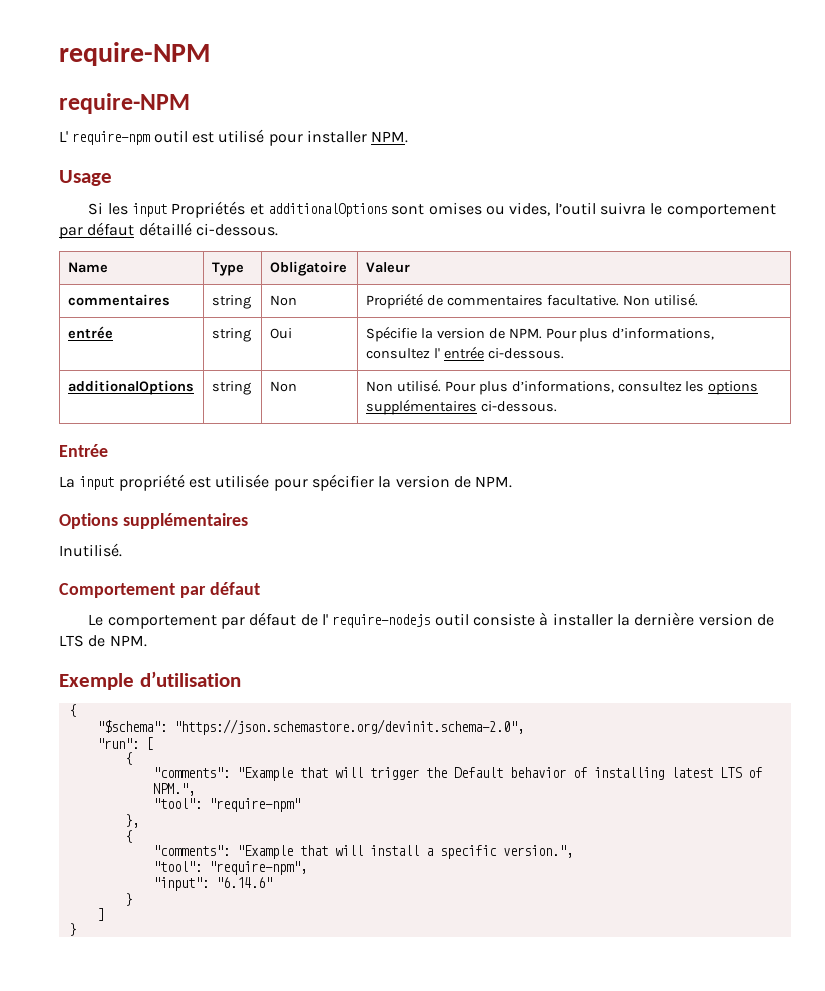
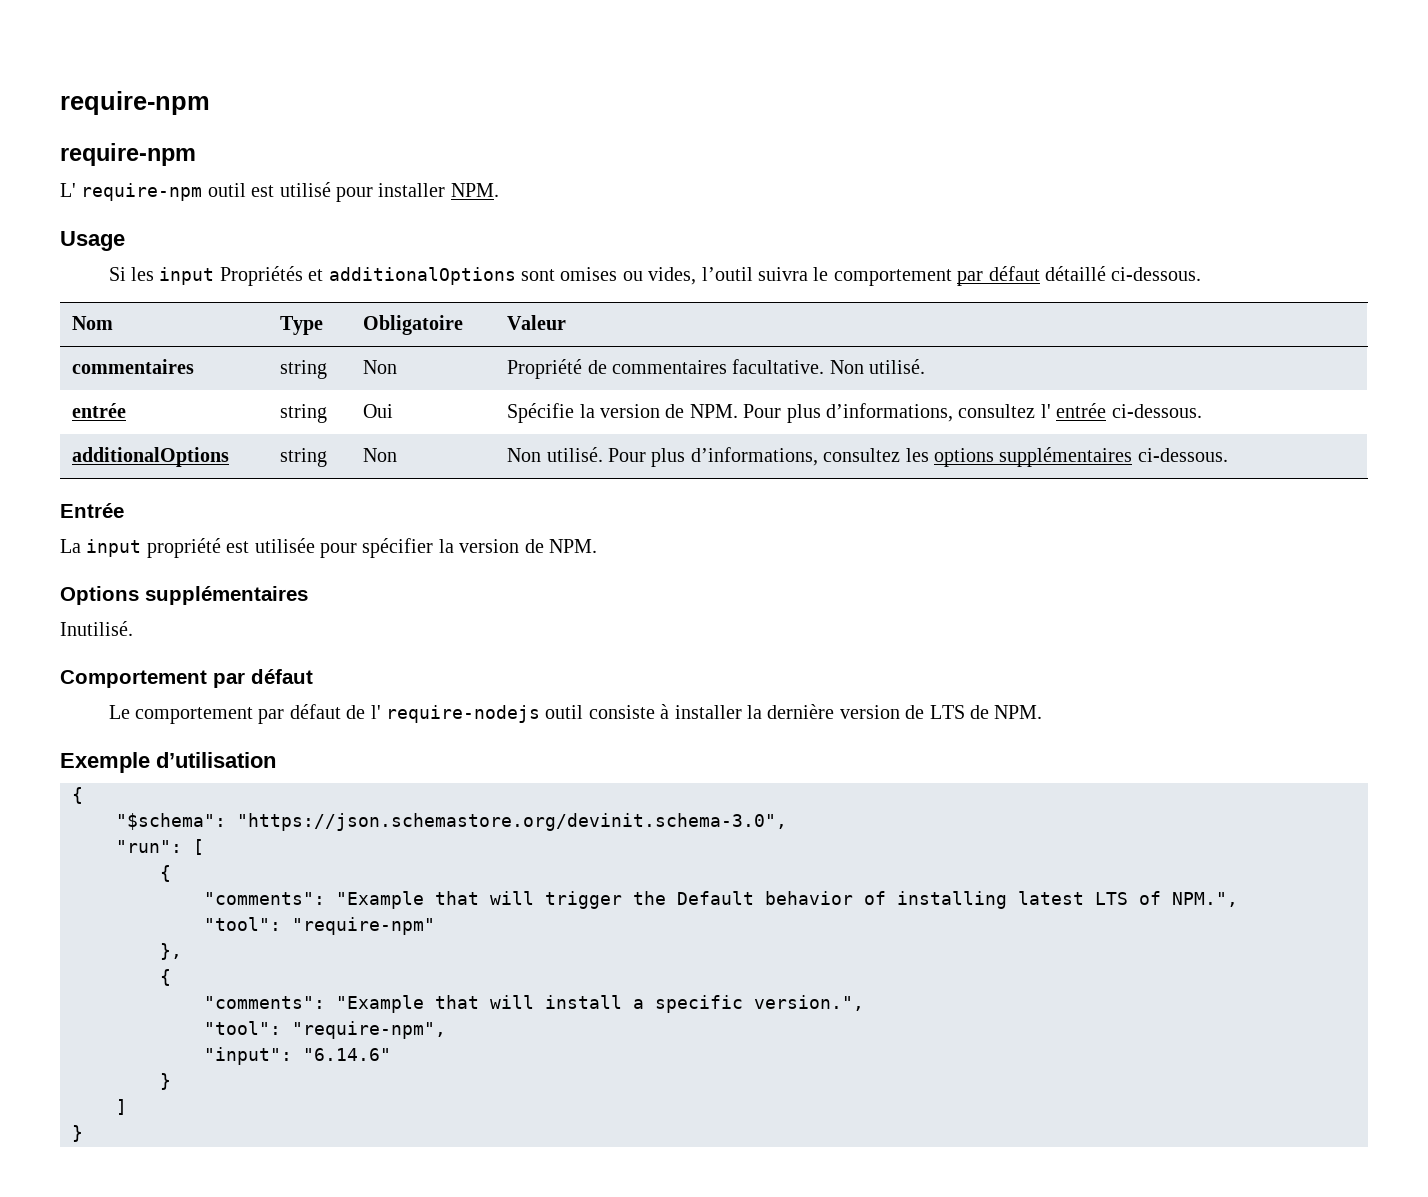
[59,42,210,66] [59,93,190,114] require-NPM // require-NPM -> [60,91,210,115] [60,143,196,166] require-npm // require-npm
[67,262,108,273] Name -> [72,316,114,330] Nom
[173,719,524,735] "https://json.schemastore.org/devinit.schema-2.0", -> [237,813,787,831] "https://json.schemastore.org/devinit.schema-3.0",

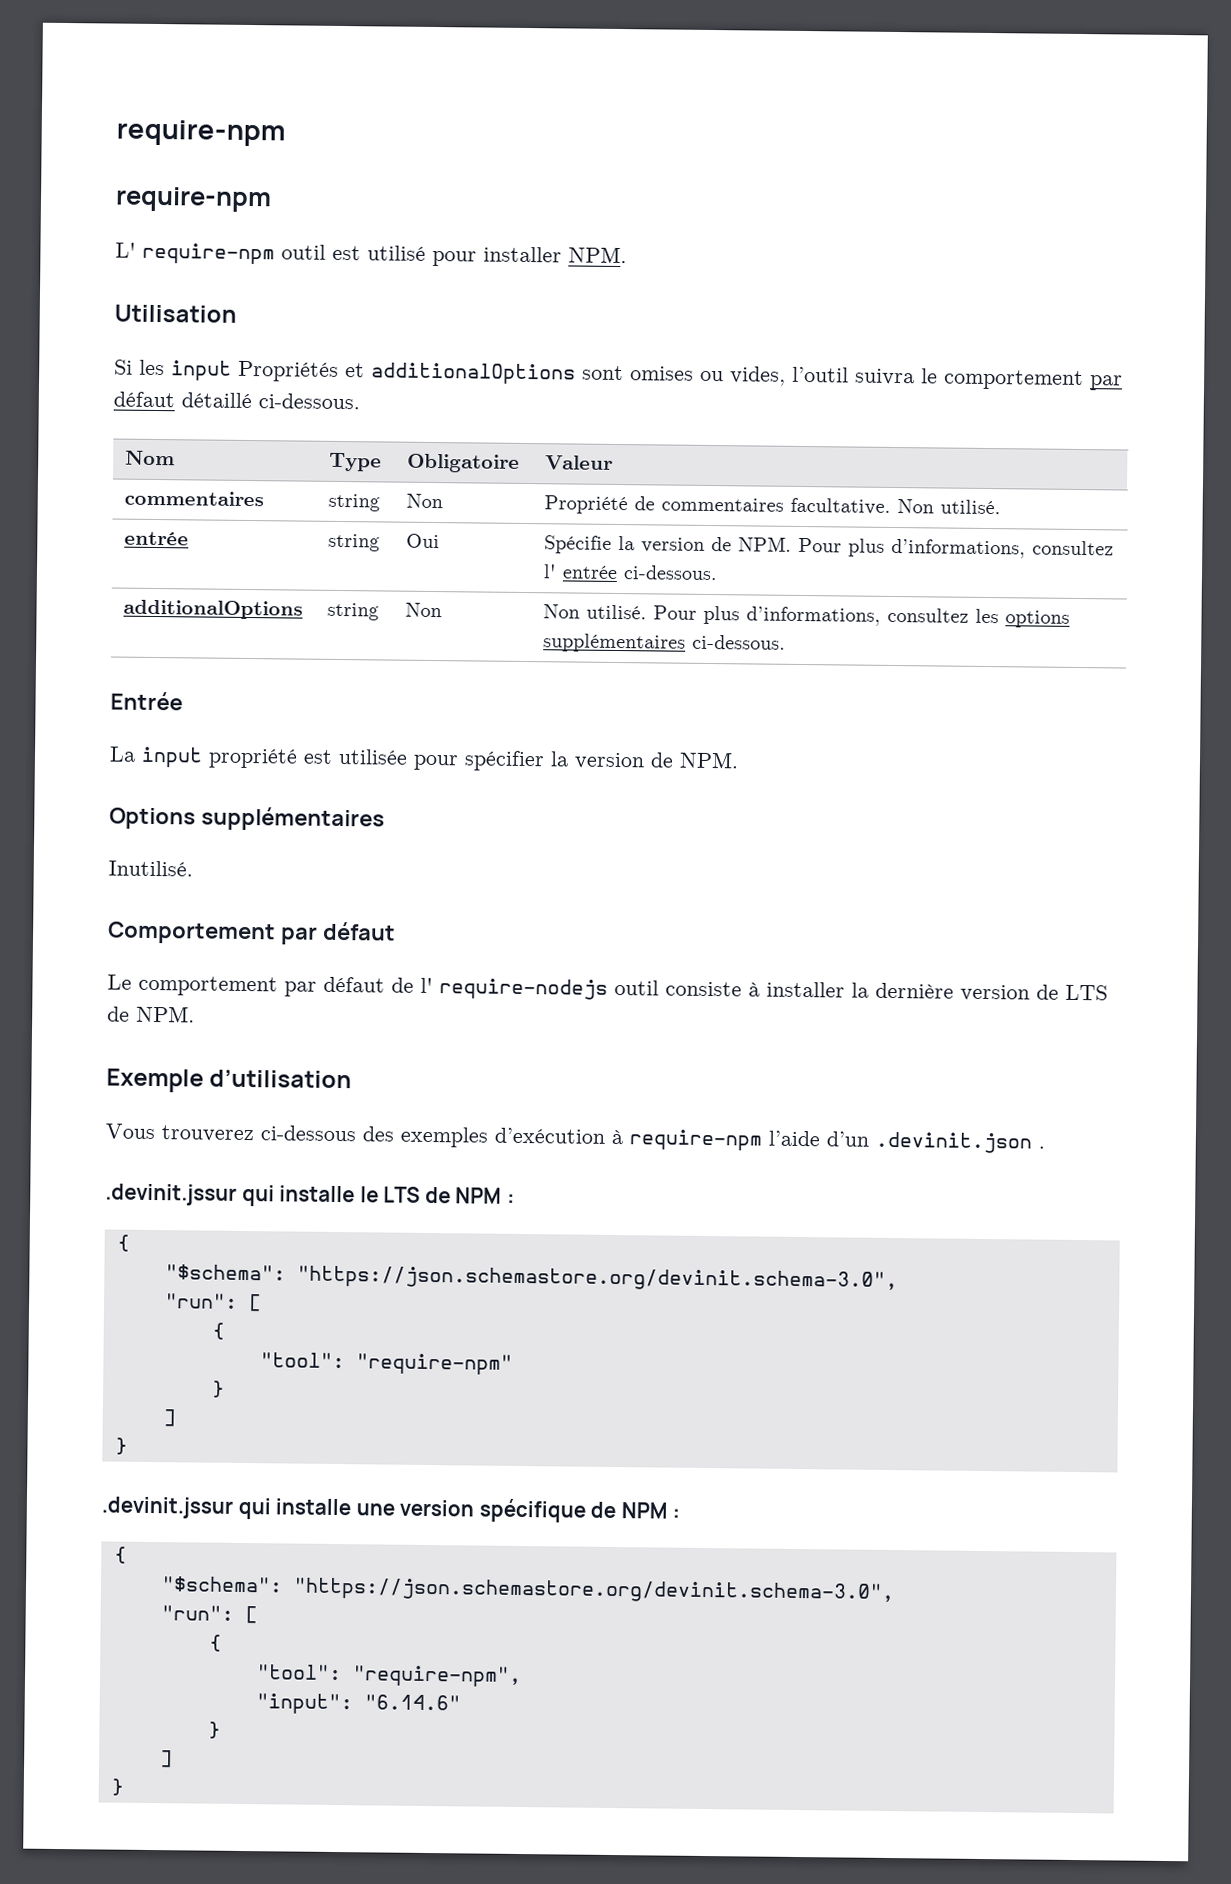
[60,231,125,251] Usage -> [114,304,237,323] Utilisation
[72,787,83,804] [116,813,787,831] [116,839,204,855] [160,865,171,882] [204,891,1238,909] [204,917,435,935] [160,943,182,960] [160,969,171,986] [204,995,864,1013] // { // "$schema": "https://json.schemastore.org/devinit.schema-3.0", // "run": [ // { // "comments": "Example that will trigger the Default behavior of installing latest LTS of NPM.", // "tool": "require-npm" // }, // { // "comments": "Example that will install a specific version.", -> [105,1123,1045,1154] [105,1183,515,1207] [116,1234,130,1252] [164,1264,898,1293] [164,1293,262,1312] [211,1322,225,1340] [259,1352,513,1375] [211,1380,225,1398] [162,1409,176,1427] [114,1437,128,1455] [101,1496,681,1523] [113,1546,127,1564] [160,1576,895,1605] [160,1605,258,1624] [208,1634,222,1652] // Vous trouverez ci-dessous des exemples d’exécution à require-npm l’aide d’un .devinit.json . // .devinit.jssur qui installe le LTS de NPM : // { // "$schema": "https://json.schemastore.org/devinit.schema-3.0", // "run": [ // { // "tool": "require-npm" // } // ] // } // .devinit.jssur qui installe une version spécifique de NPM : // { // "$schema": "https://json.schemastore.org/devinit.schema-3.0", // "run": [ // {

